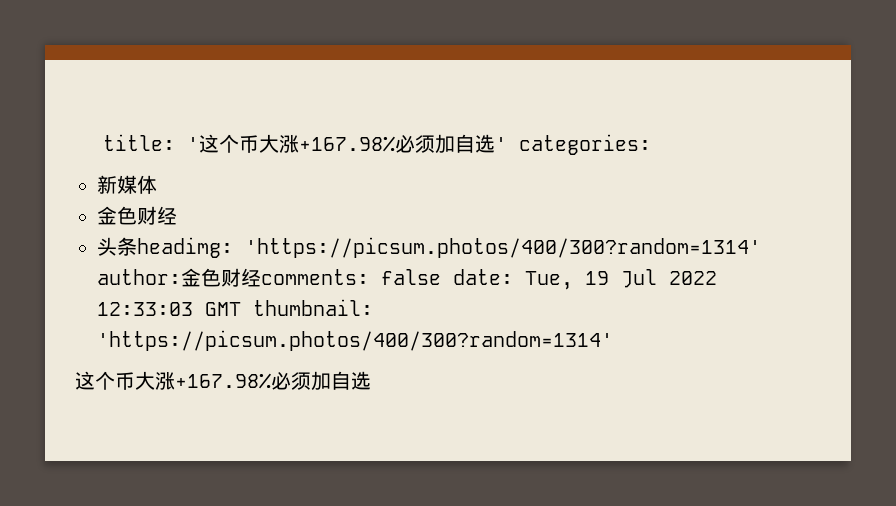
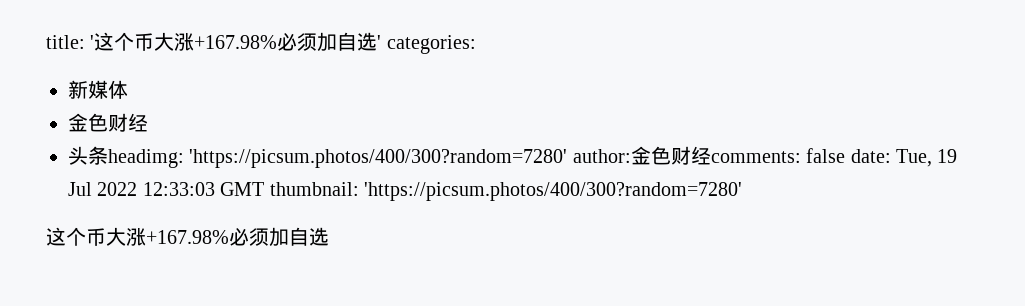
[245,237,761,258] 'https://picsum.photos/400/300?random=1314' -> [189,149,568,168] 'https://picsum.photos/400/300?random=7280'
[97,330,613,351] 'https://picsum.photos/400/300?random=1314' -> [364,182,742,201] 'https://picsum.photos/400/300?random=7280'

